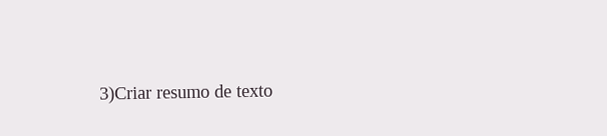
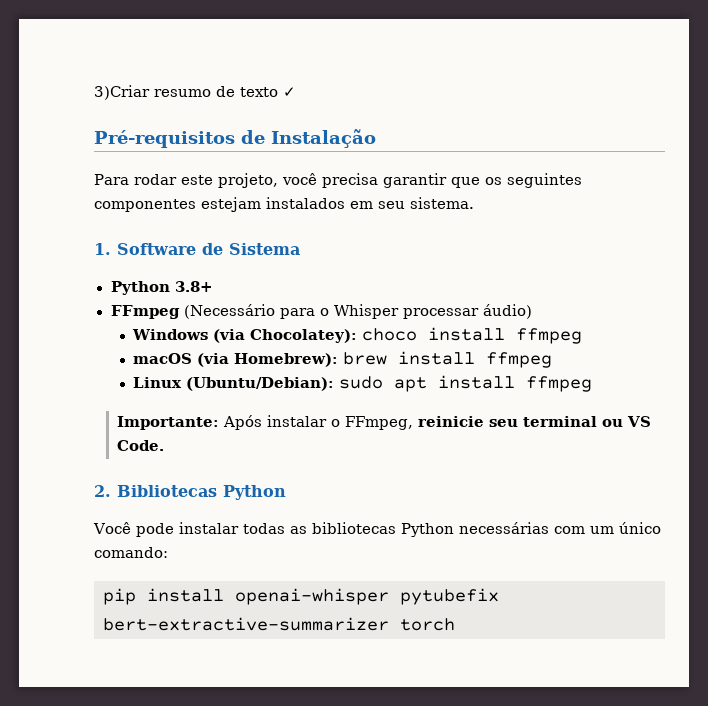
(273, 91) none -> [283,87,296,97] [94,129,376,148] [94,173,582,188] [94,197,474,212] [94,243,300,255] [110,281,213,295] [110,304,532,319] [132,327,583,344] [133,351,553,368] [133,375,593,392] [116,415,651,430] [116,440,164,451] [94,485,286,500] [93,522,661,537] [94,547,168,558] [103,588,499,605] [103,617,455,631] ✓ // Pré-requisitos de Instalação // Para rodar este projeto, você precisa garantir que os seguintes componentes estejam instalados em seu sistema. // 1. Software de Sistema // Python 3.8+ // FFmpeg (Necessário para o Whisper processar áudio) // Windows (via Chocolatey): choco install ffmpeg // macOS (via Homebrew): brew install ffmpeg // Linux (Ubuntu/Debian): sudo apt install ffmpeg // Importante: Após instalar o FFmpeg, reinicie seu terminal ou VS Code. // 2. Bibliotecas Python // Você pode instalar todas as bibliotecas Python necessárias com um único comando: // pip install openai-whisper pytubefix bert-extractive-summarizer torch

